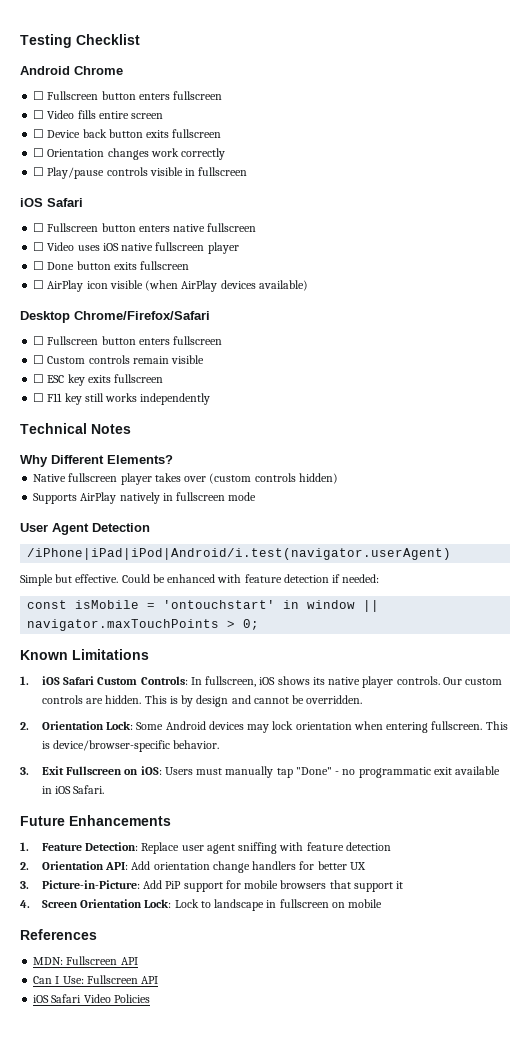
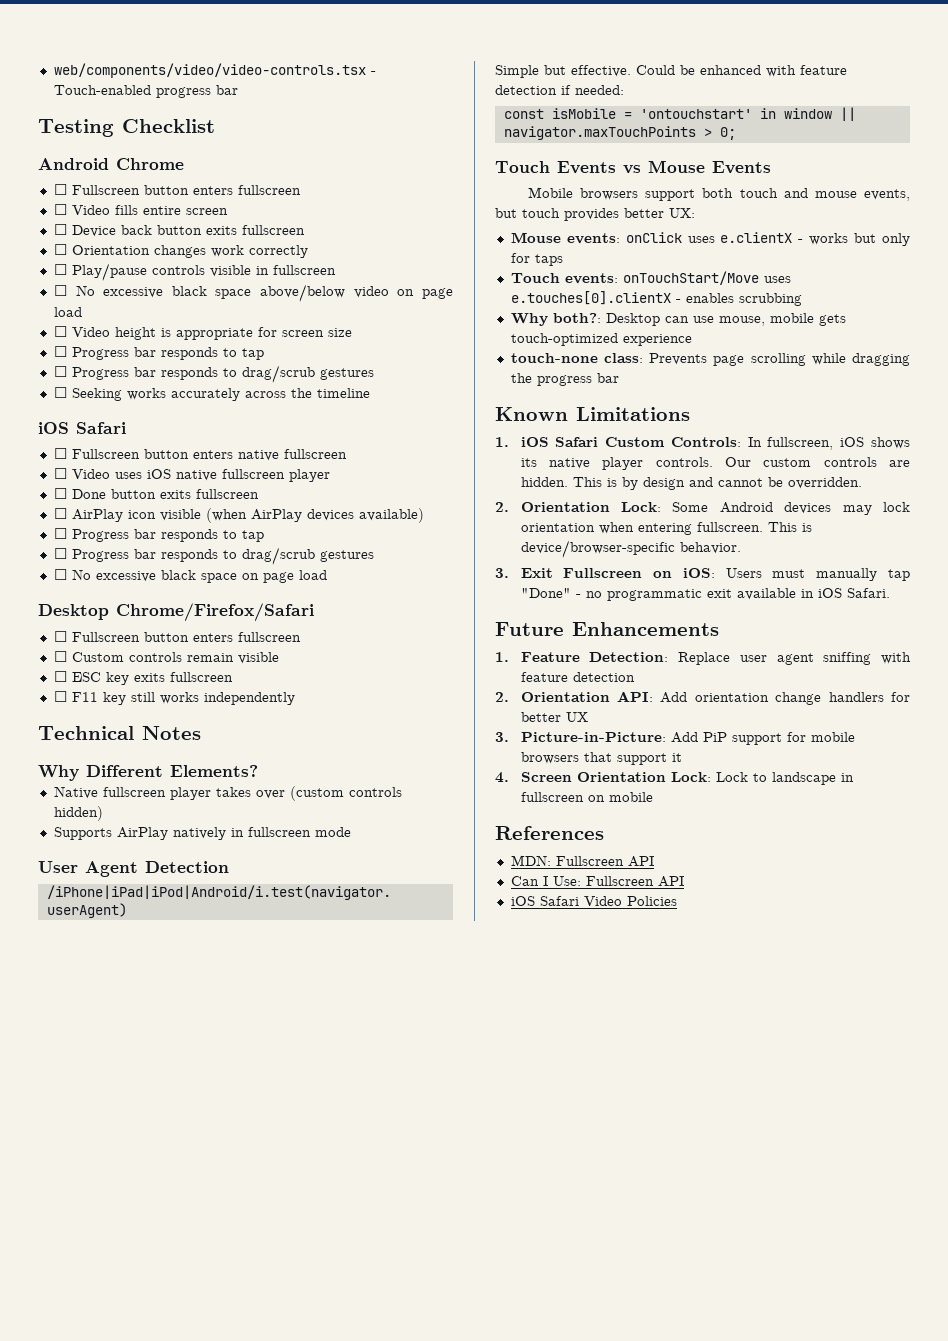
(20, 41) none -> [53,63,376,78] [53,85,238,98] web/components/video/video-controls.tsx - Touch-enabled progress bar //
(248, 171) none -> [53,284,454,302] [53,307,82,317] [53,326,352,340] [53,346,264,360] [53,365,374,383] [53,387,370,401] // ☐ No excessive black space above/below video on page load // ☐ Video height is appropriate for screen size // ☐ Progress bar responds to tap // ☐ Progress bar responds to drag/scrub gestures // ☐ Seeking works accurately across the timeline
(308, 285) none -> [53,528,264,542] [53,547,374,565] [53,569,327,583] // ☐ Progress bar responds to tap // ☐ Progress bar responds to drag/scrub gestures // ☐ No excessive black space on page load
(260, 624) none -> [495,160,771,174] [527,187,910,201] [495,208,695,221] [510,232,911,246] [510,253,563,266] [510,271,791,285] [510,291,802,306] [510,313,846,326] [510,333,692,346] [510,353,910,366] [510,373,619,386] // Touch Events vs Mouse Events // Mobile browsers support both touch and mouse events, but touch provides better UX: // Mouse events: onClick uses e.clientX - works but only for taps // Touch events: onTouchStart/Move uses e.touches[0].clientX - enables scrubbing // Why both?: Desktop can use mouse, mobile gets touch-optimized experience // touch-none class: Prevents page scrolling while dragging the progress bar

